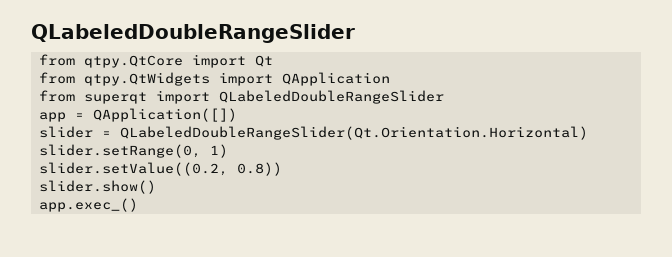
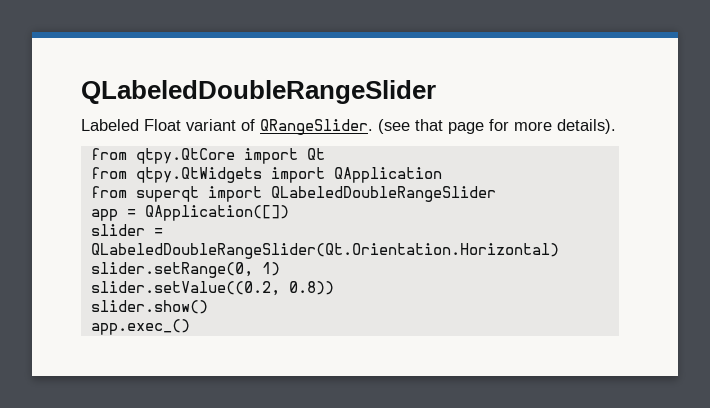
[31,24,355,43] QLabeledDoubleRangeSlider -> [81,80,436,104] [81,119,616,135] QLabeledDoubleRangeSlider // Labeled Float variant of QRangeSlider. (see that page for more details).

